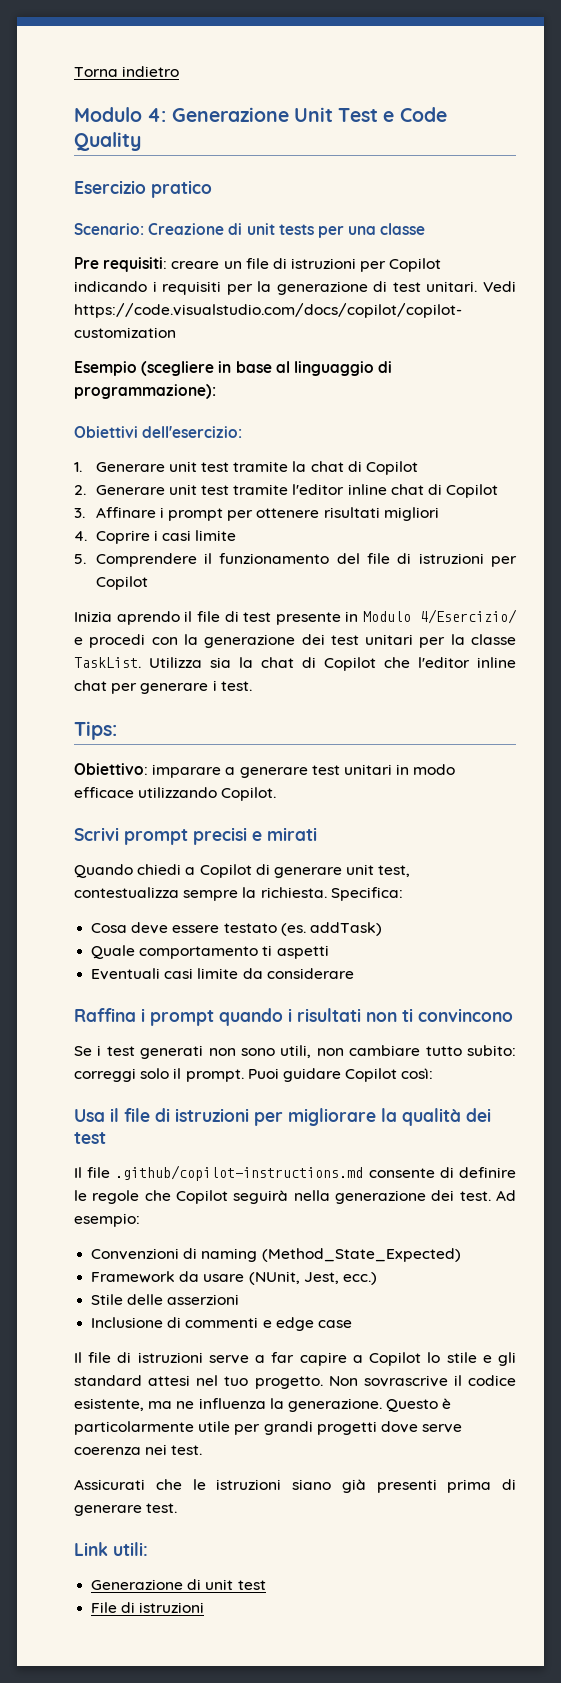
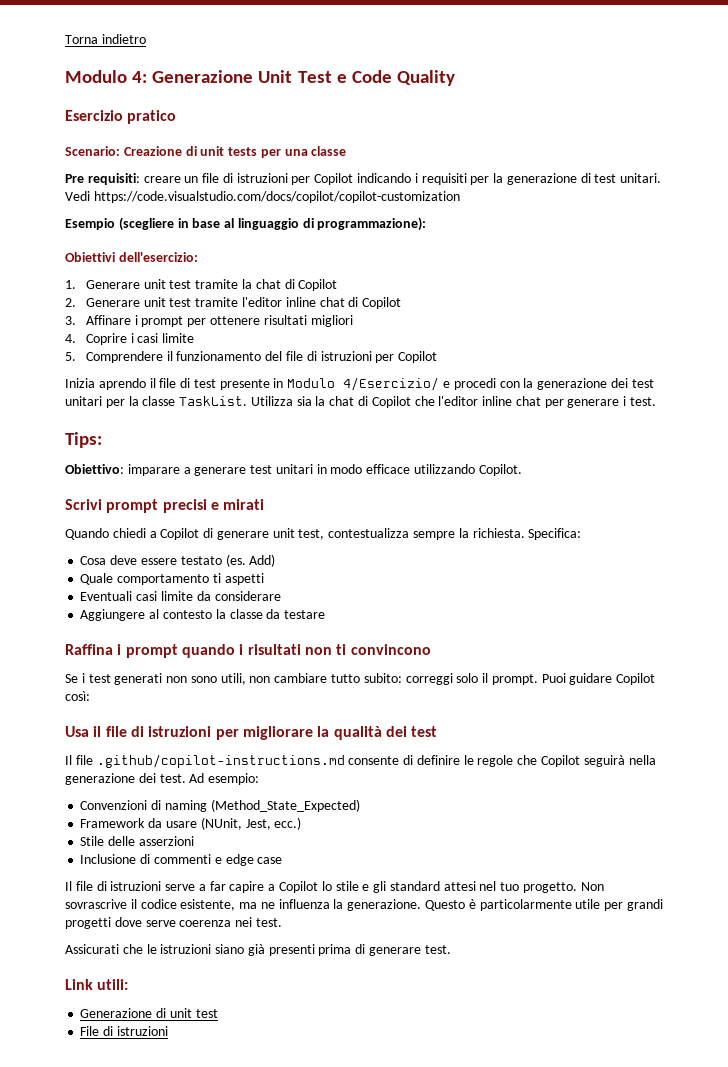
[309,922,382,936] addTask) -> [249,554,276,567] Add)
(354, 973) none -> [80,609,326,621] // Aggiungere al contesto la classe da testare

